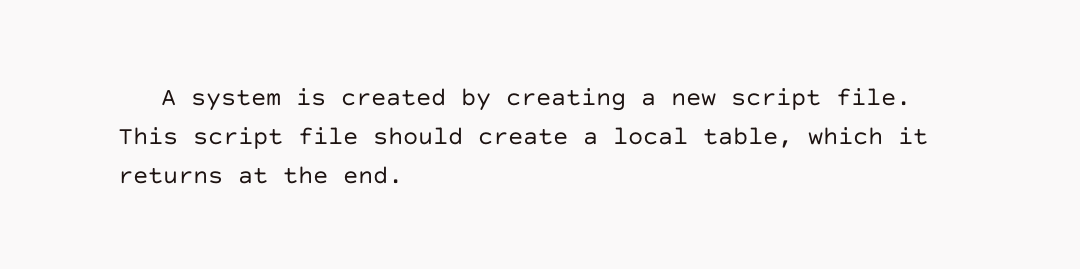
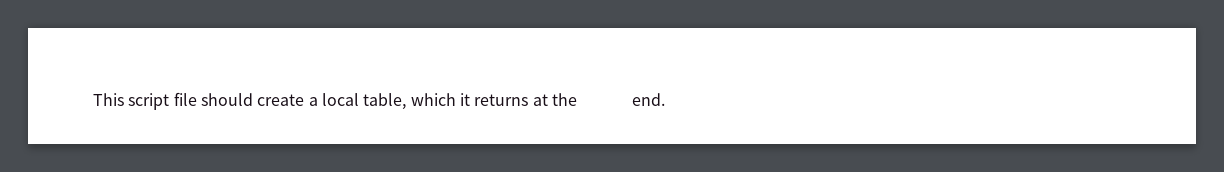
[161,88,912,111] A system is created by creating a new script file. -> (93, 99) none

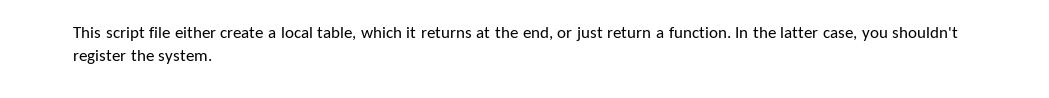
[200,93,253,106] should -> [174,27,216,38] either
[632,93,665,106] end. -> [522,27,959,41] [73,50,213,64] end, or just return a function. In the latter case, you shouldn't register the system.

